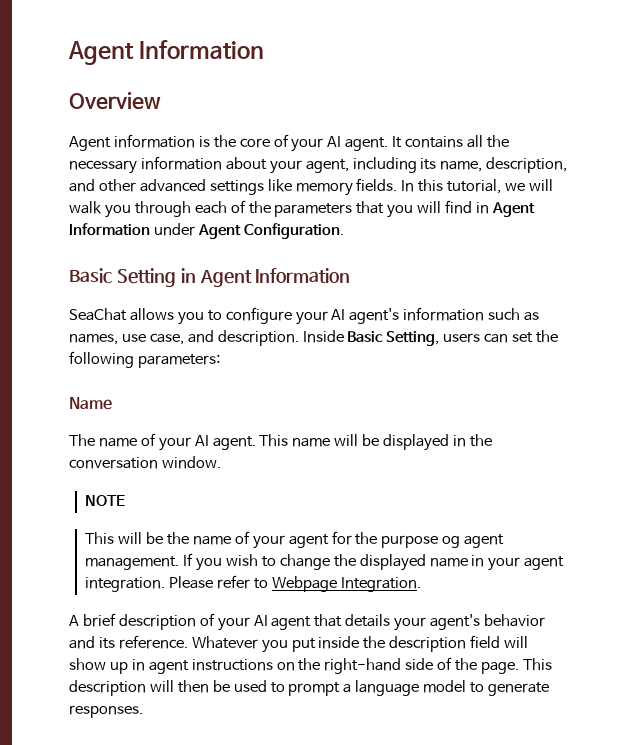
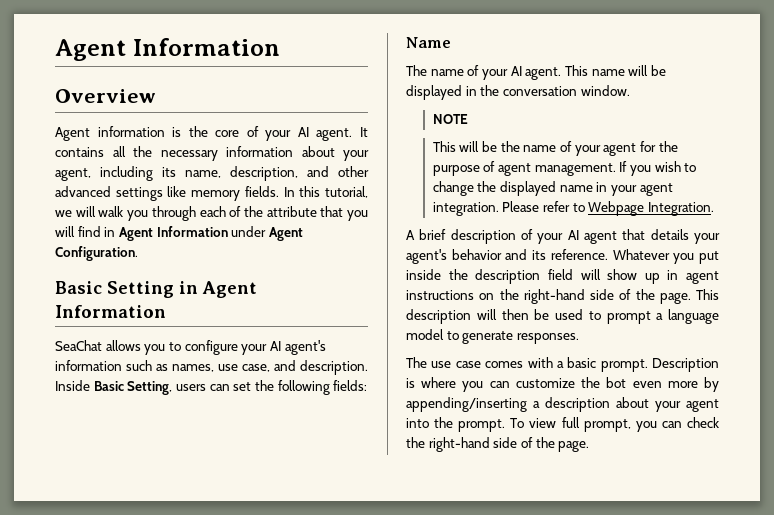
[274,203,353,217] parameters -> [266,206,317,217] attribute
[137,354,220,368] parameters: -> [333,380,368,391] fields:
[442,536,461,548] og -> [483,161,496,172] of
(143, 711) none -> [406,357,719,372] [406,377,719,392] [406,397,719,412] [406,417,719,432] [406,437,590,452] // The use case comes with a basic prompt. Description is where you can customize the bot even more by appending/inserting a description about your agent into the prompt. To view full prompt, you can check the right-hand side of the page.

